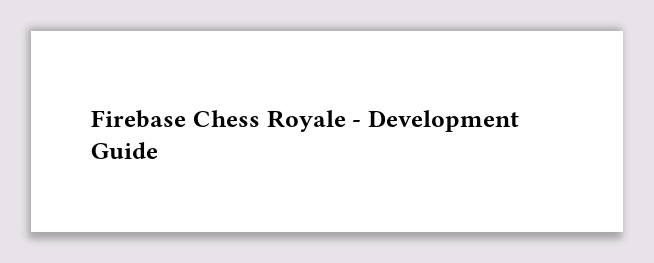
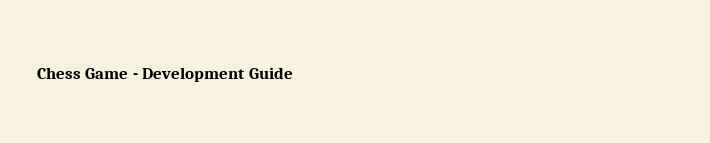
[91,110,346,132] Firebase Chess Royale -> [37,67,129,79] Chess Game

